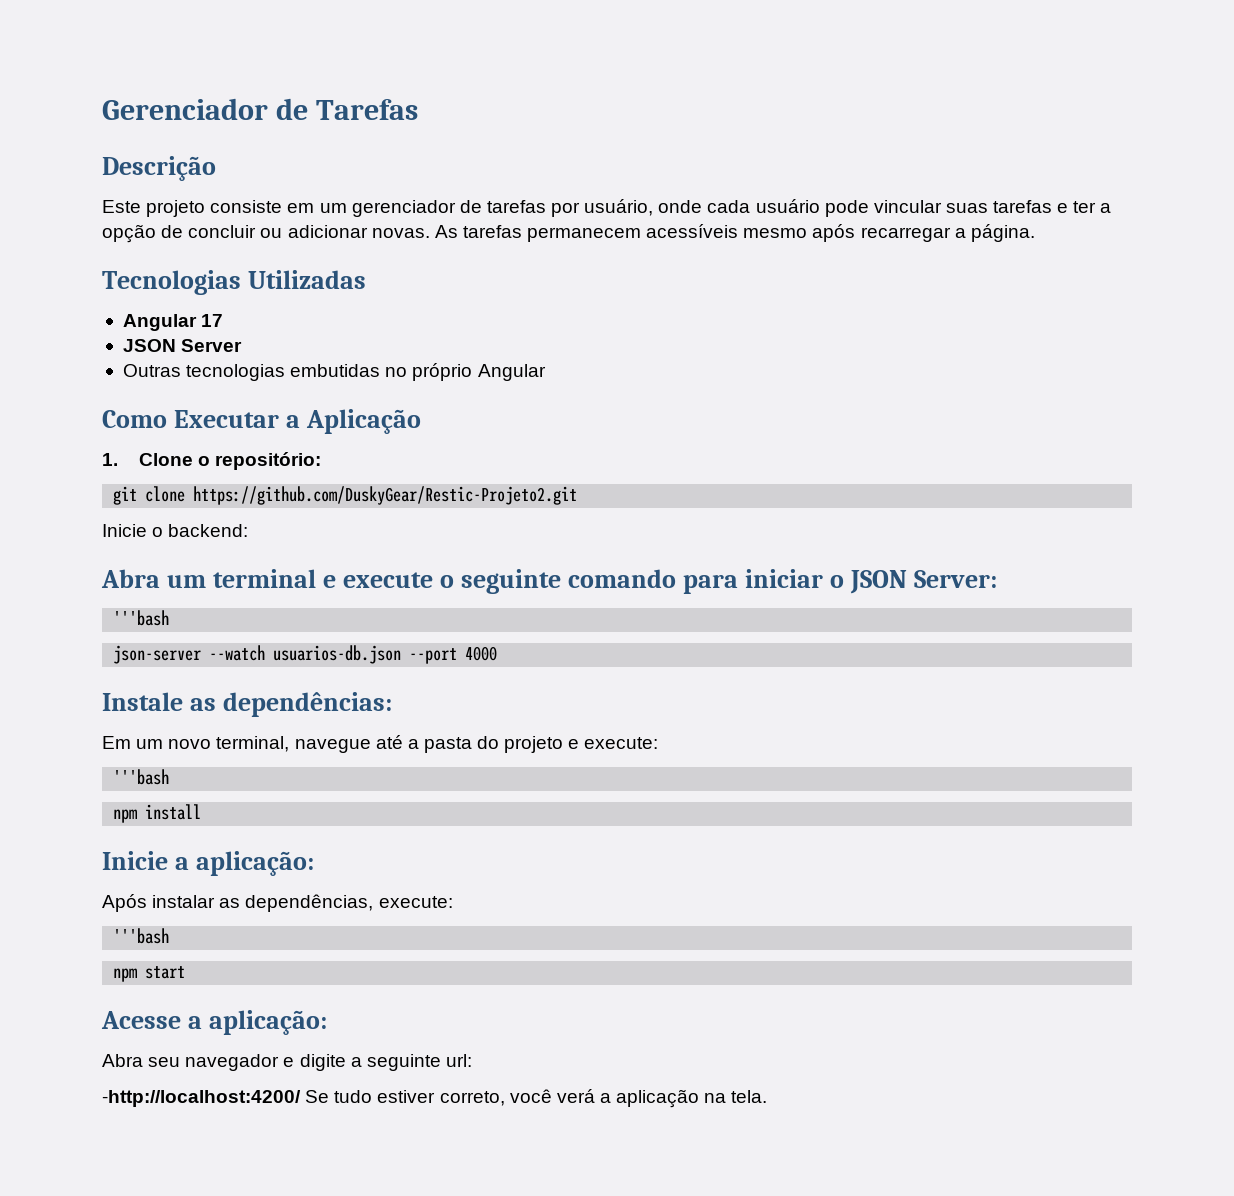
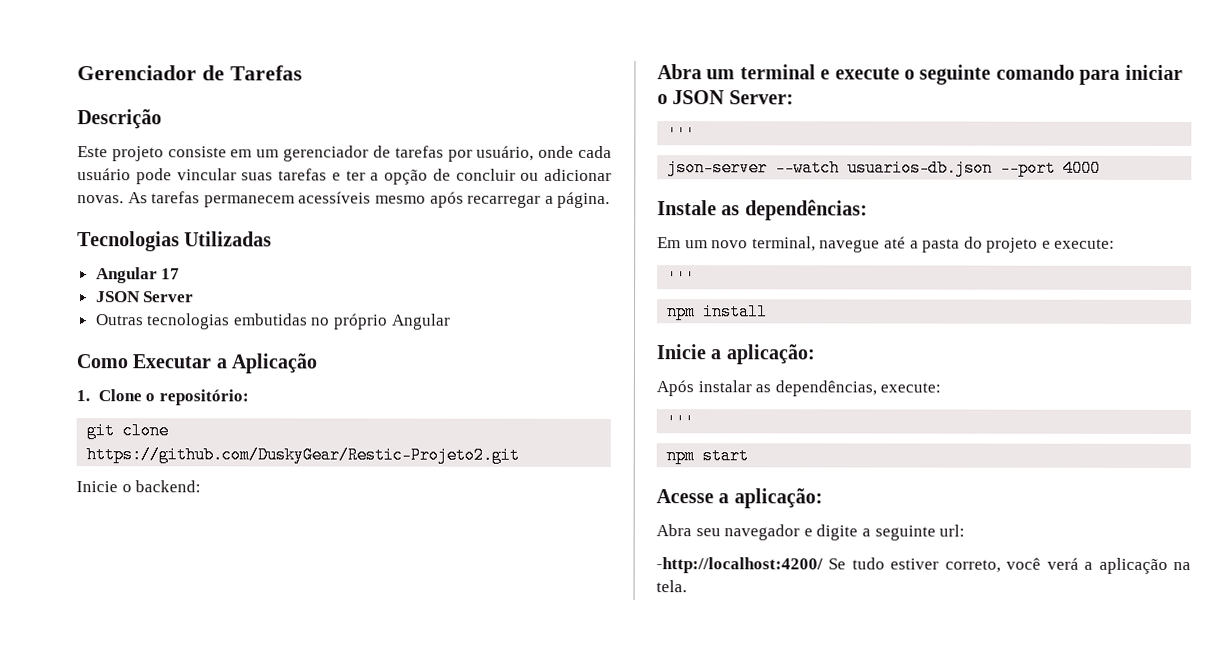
[113,610,170,626] '''bash -> [667,125,697,143] '''
[113,769,170,785] '''bash -> [667,269,697,287] '''
[113,928,170,944] '''bash -> [666,413,696,431] '''

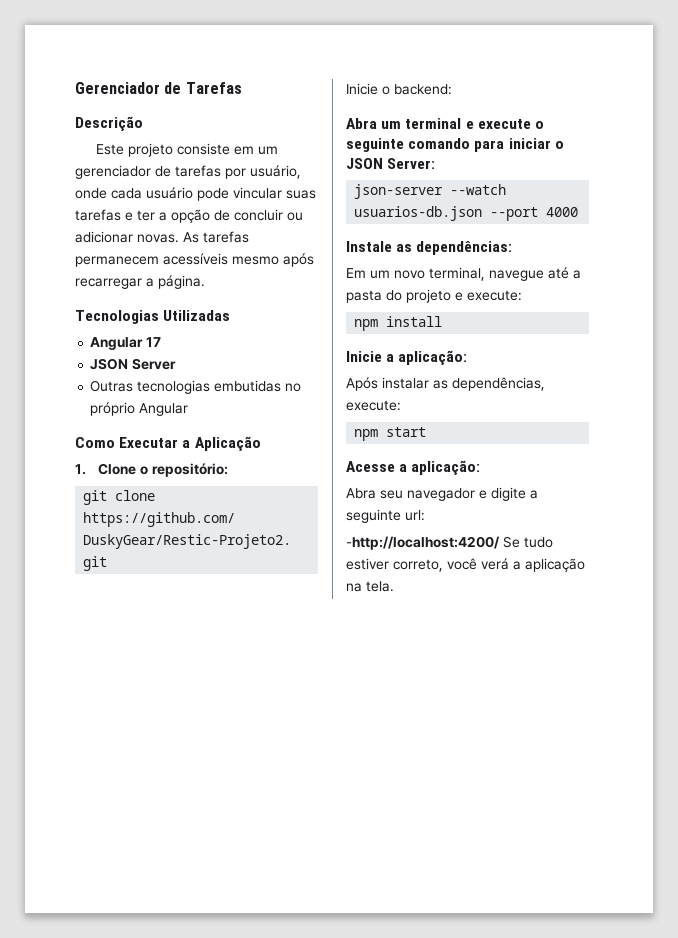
[667,125,697,143] // ''' -> (436, 163) none
[667,269,697,287] // ''' -> (522, 295) none
[666,413,696,431] // ''' -> (401, 405) none

